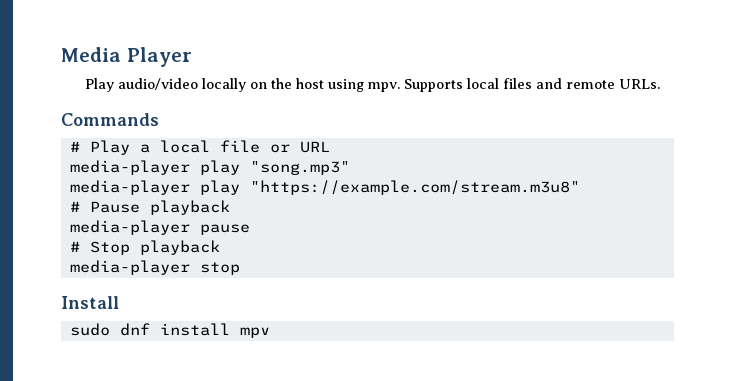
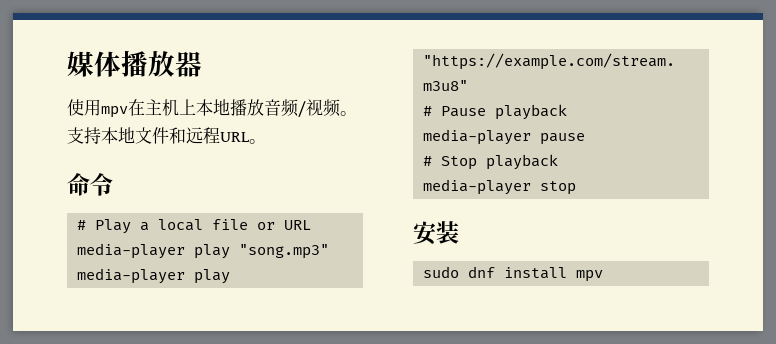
[61,47,192,67] [84,78,660,92] [61,113,159,126] Media Player // Play audio/video locally on the host using mpv. Supports local files and remote URLs. // Commands -> [67,50,202,77] [67,99,357,118] [67,127,266,144] [67,173,113,196] 媒体播放器 // 使用mpv在主机上本地播放音频/视频。支持本地文件和远程URL。 // 命令
[61,296,119,309] Install -> [413,221,459,245] 安装

